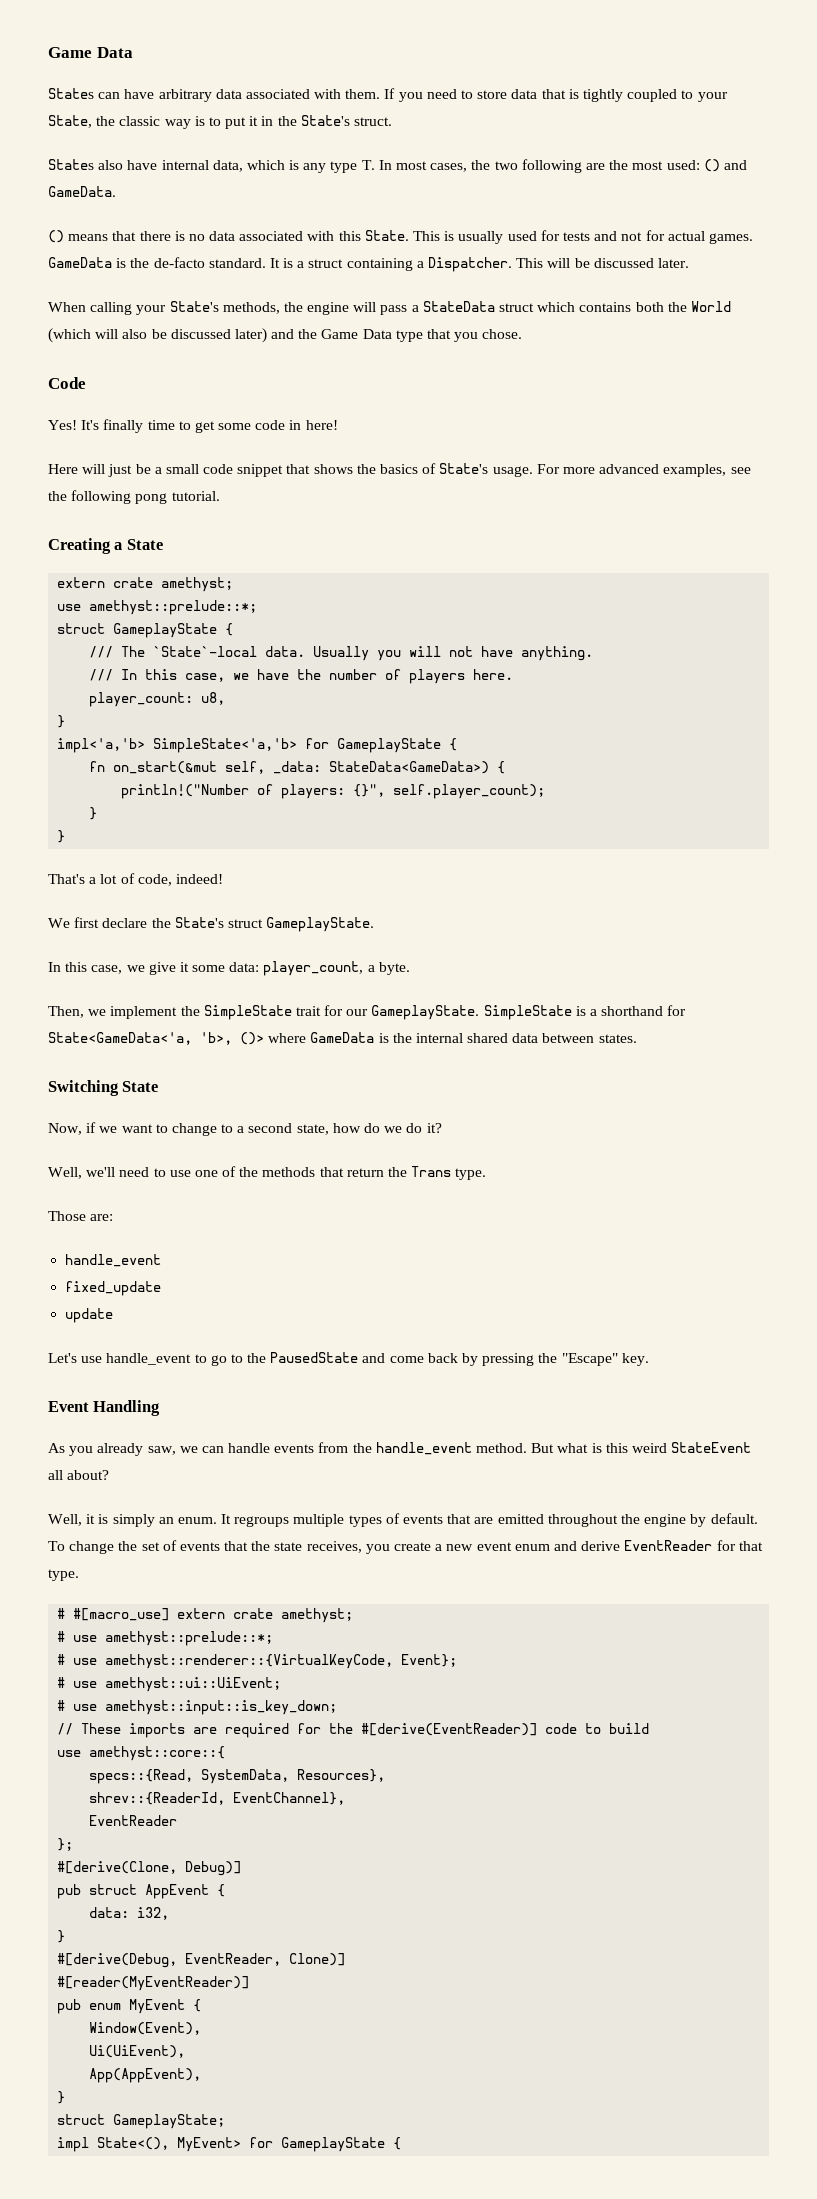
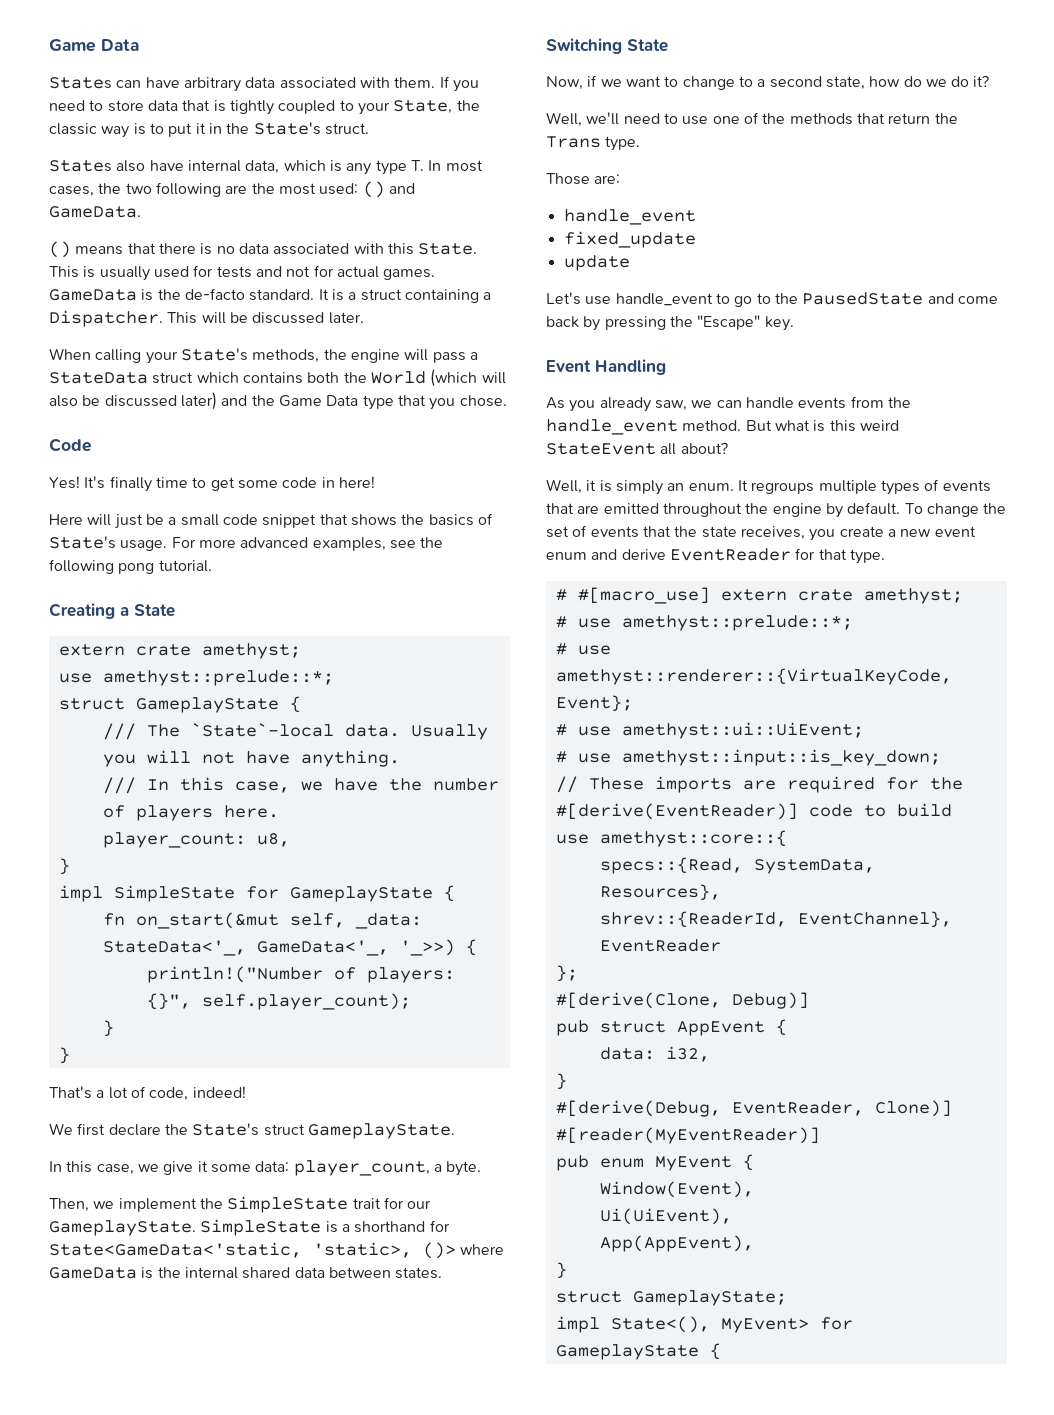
[57,738,298,753] impl<'a,'b> SimpleState<'a,'b> -> [58,885,235,902] impl SimpleState
[329,761,490,774] StateData<GameData>) -> [102,939,455,956] StateData<'_, GameData<'_, '_>>)
[48,1032,232,1045] State<GameData<'a, 'b>, -> [49,1242,412,1258] State<GameData<'static, 'static>,

